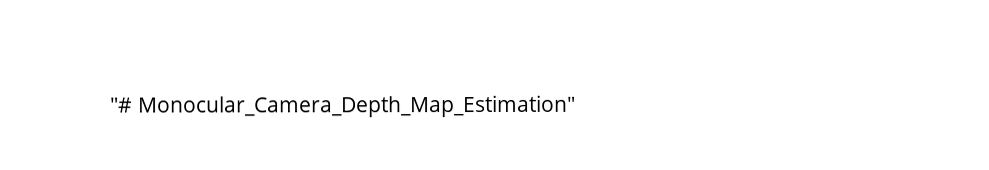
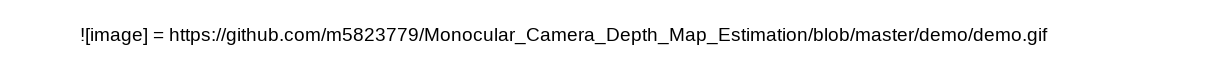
[110,94,576,118] "# Monocular_Camera_Depth_Map_Estimation" -> [80,28,1049,45] ![image] = https://github.com/m5823779/Monocular_Camera_Depth_Map_Estimation/blob/master/demo/demo.gif

